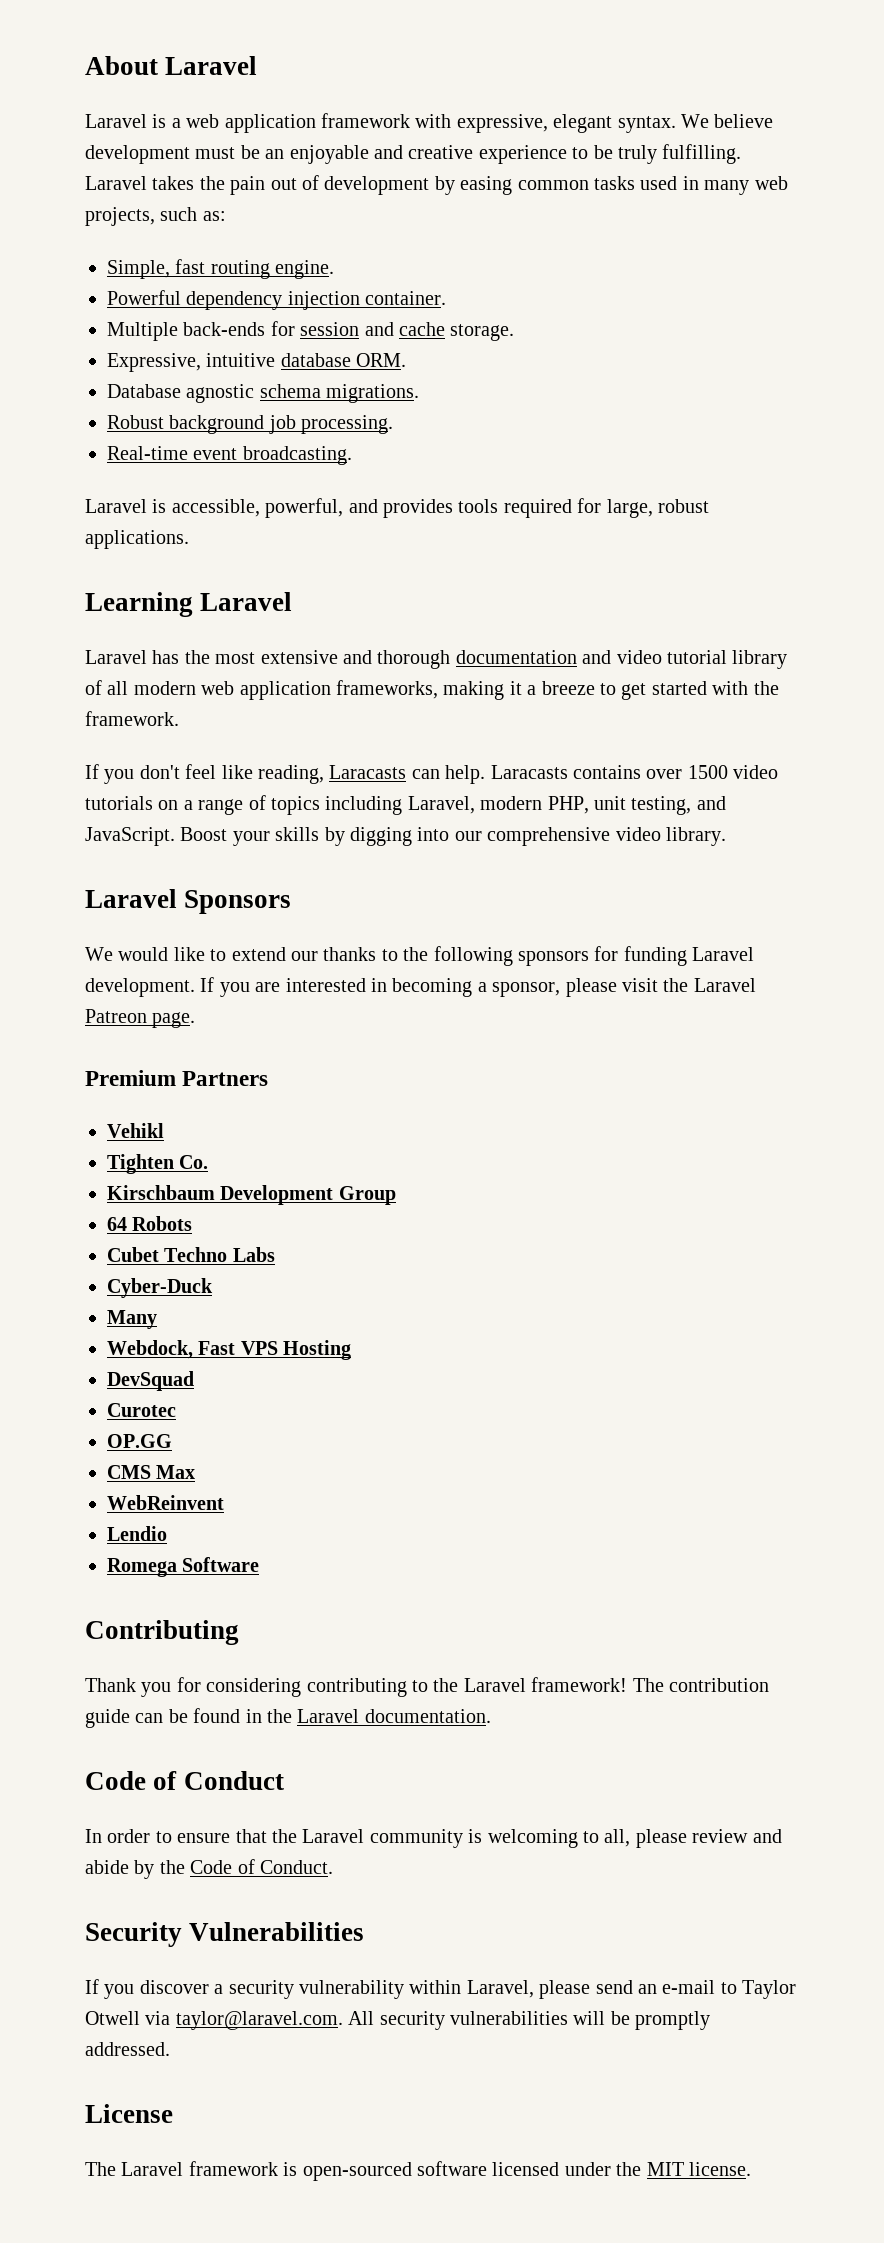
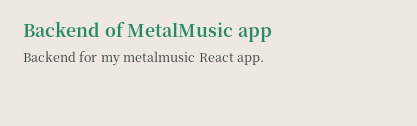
[85,56,258,75] [85,113,774,133] [85,144,742,164] [85,175,788,195] [85,207,226,226] [107,259,335,279] [107,290,447,310] [107,321,515,341] [107,353,407,372] [107,384,420,403] [107,415,394,434] [107,446,352,465] [85,498,709,518] [85,530,189,549] [85,592,293,617] [85,650,788,669] [85,680,779,700] [85,711,179,726] [85,764,779,784] [85,795,726,815] [85,827,726,846] [85,889,292,914] [85,946,755,966] [85,977,756,997] [85,1009,196,1028] [85,1070,269,1086] [107,1123,164,1138] [107,1154,209,1174] [107,1185,396,1205] [107,1216,193,1231] [107,1247,275,1262] [107,1278,213,1298] [107,1310,157,1329] [107,1340,352,1360] [107,1371,194,1391] [107,1403,176,1417] [107,1434,172,1448] [107,1465,196,1479] [107,1495,224,1510] [107,1526,167,1541] [107,1557,260,1577] [85,1620,239,1645] [85,1677,769,1697] [85,1708,491,1728] [85,1771,284,1790] [85,1829,782,1848] [85,1859,333,1879] [85,1922,365,1947] [85,1979,797,1999] [85,2011,711,2030] [85,2042,170,2056] [85,2104,173,2123] [85,2161,751,2181] About Laravel // Laravel is a web application framework with expressive, elegant syntax. We believe development must be an enjoyable and creative experience to be truly fulfilling. Laravel takes the pain out of development by easing common tasks used in many web projects, such as: // Simple, fast routing engine. // Powerful dependency injection container. // Multiple back-ends for session and cache storage. // Expressive, intuitive database ORM. // Database agnostic schema migrations. // Robust background job processing. // Real-time event broadcasting. // Laravel is accessible, powerful, and provides tools required for large, robust applications. // Learning Laravel // Laravel has the most extensive and thorough documentation and video tutorial library of all modern web application frameworks, making it a breeze to get started with the framework. // If you don't feel like reading, Laracasts can help. Laracasts contains over 1500 video tutorials on a range of topics including Laravel, modern PHP, unit testing, and JavaScript. Boost your skills by digging into our comprehensive video library. // Laravel Sponsors // We would like to extend our thanks to the following sponsors for funding Laravel development. If you are interested in becoming a sponsor, please visit the Laravel Patreon page. // Premium Partners // Vehikl // Tighten Co. // Kirschbaum Development Group // 64 Robots // Cubet Techno Labs // Cyber-Duck // Many // Webdock, Fast VPS Hosting // DevSquad // Curotec // OP.GG // CMS Max // WebReinvent // Lendio // Romega Software // Contributing // Thank you for considering contributing to the Laravel framework! The contribution guide can be found in the Laravel documentation. // Code of Conduct // In order to ensure that the Laravel community is welcoming to all, please review and abide by the Code of Conduct. // Security Vulnerabilities // If you discover a security vulnerability within Laravel, please send an e-mail to Taylor Otwell via taylor@laravel.com. All security vulnerabilities will be promptly addressed. // License // The Laravel framework is open-sourced software licensed under the MIT license. -> [23,21,273,42] [23,51,264,66] Backend of MetalMusic app // Backend for my metalmusic React app.

